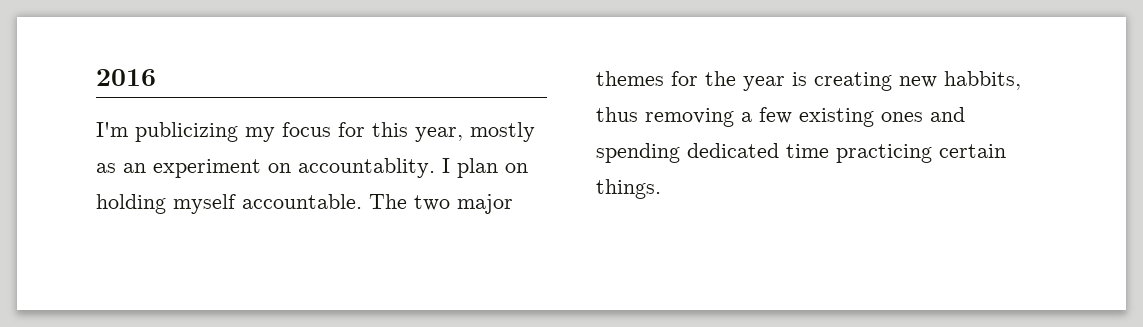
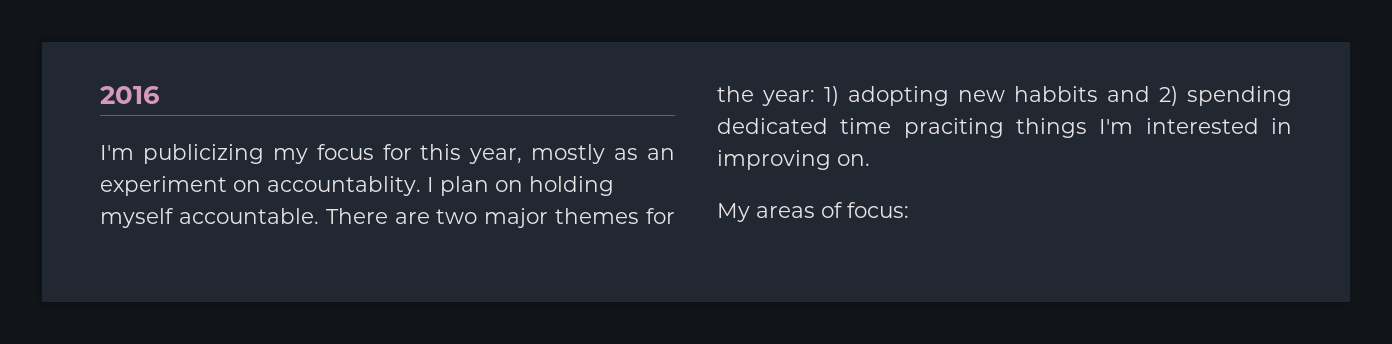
[369,194,407,209] The -> [325,208,430,224] There are
[743,71,1021,91] [596,107,965,127] [596,143,1006,163] [596,179,661,199] year is creating new habbits, thus removing a few existing ones and spending dedicated time practicing certain things. -> [762,86,1292,106] [717,118,1292,138] [717,150,870,170] [717,202,909,222] year: 1) adopting new habbits and 2) spending dedicated time praciting things I'm interested in improving on. // My areas of focus:

